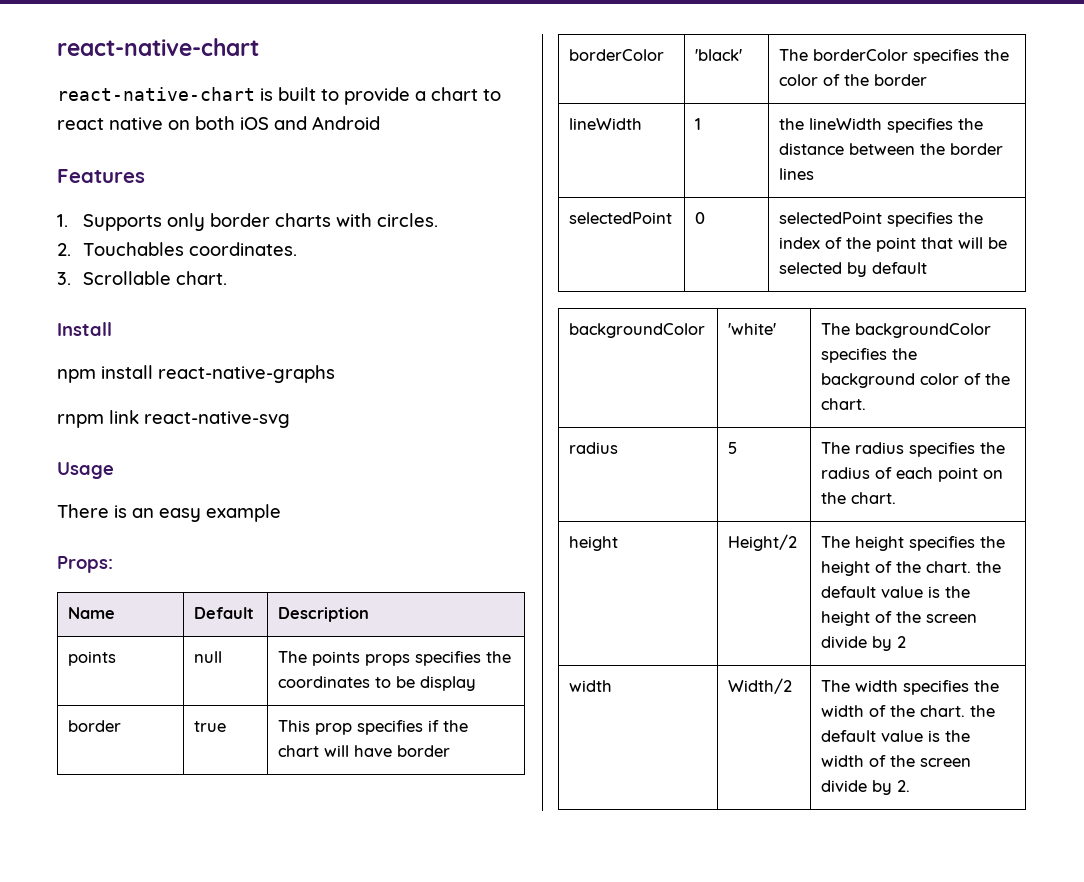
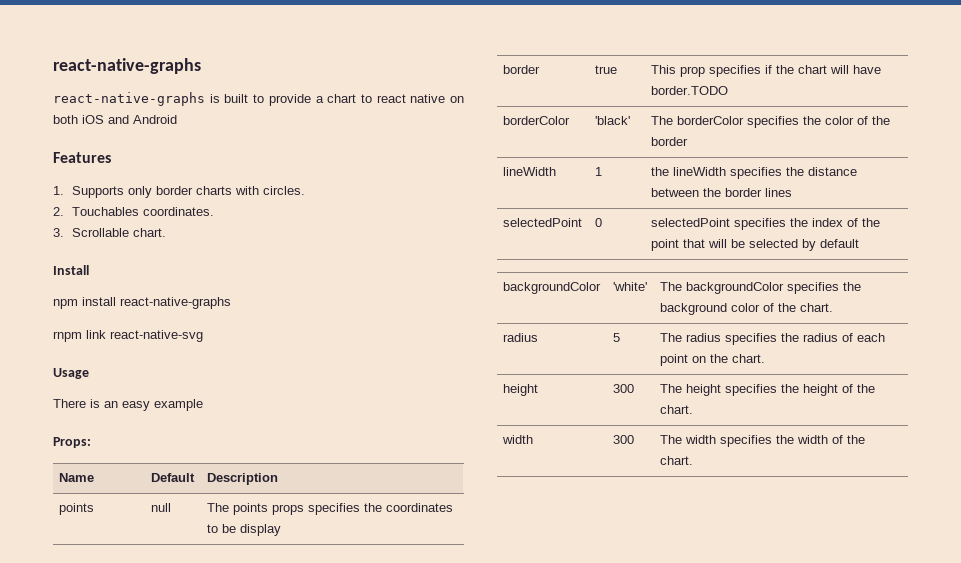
[57,38,259,56] [57,87,255,101] react-native-chart // react-native-chart -> [53,58,201,74] [53,92,205,106] react-native-graphs // react-native-graphs
[397,745,451,757] border -> [651,86,729,95] border.TODO
[728,534,798,551] Height/2 -> [613,384,635,393] 300
[976,561,1002,573] [821,586,971,598] [821,611,978,626] [821,636,907,651] the default value is the height of the screen divide by 2 -> (694, 409) none
[728,678,793,694] Width/2 -> [613,435,635,444] 300
[970,705,996,717] [821,730,971,742] [821,755,972,767] [821,780,911,795] the default value is the width of the screen divide by 2. -> (694, 460) none

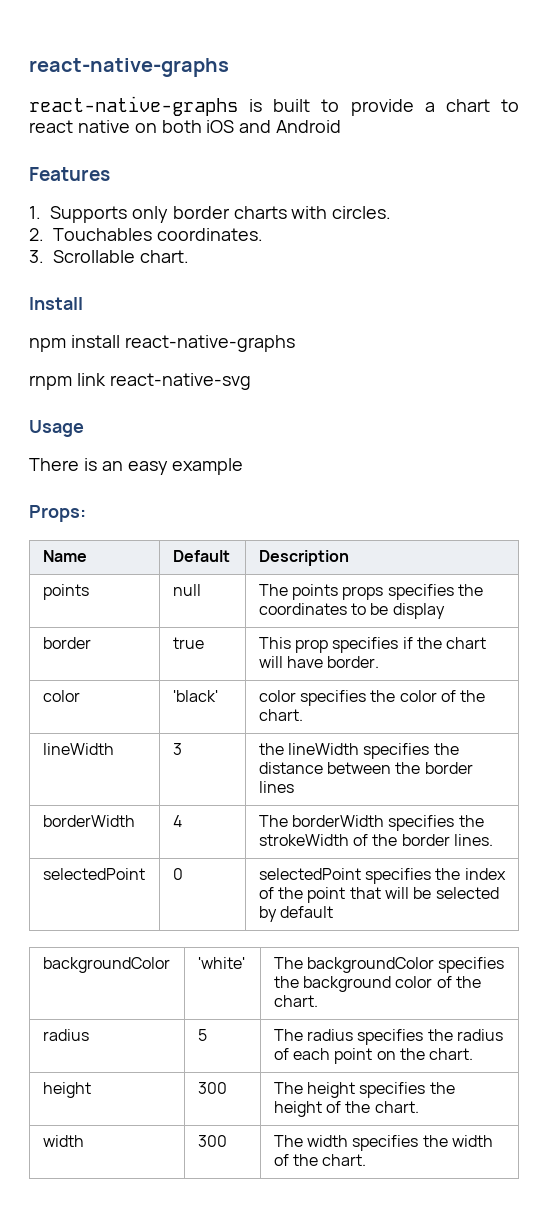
[651,86,729,95] [503,116,571,125] border.TODO // borderColor -> [327,656,380,668] [42,690,80,702] border. // color
[651,116,745,125] The borderColor -> [258,690,296,702] color
[651,137,689,146] border -> [258,709,303,721] chart.
[595,167,603,176] 1 -> [172,743,182,755] 3
(793, 192) none -> [42,815,135,827] [172,815,182,827] [258,815,484,831] [258,834,494,846] // borderWidth | 4 | The borderWidth specifies the strokeWidth of the border lines.

